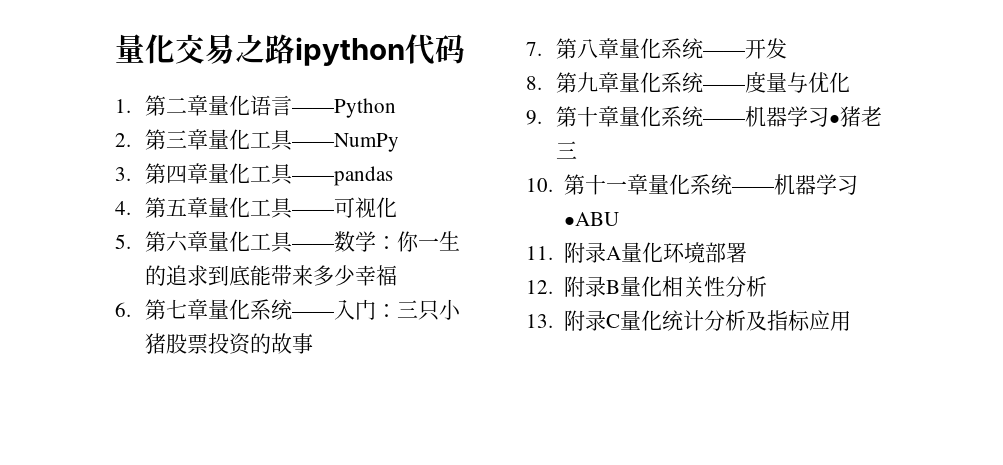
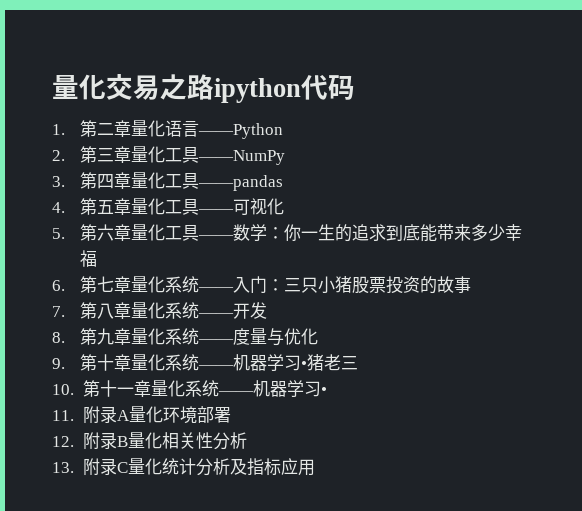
[563,212,619,226] •ABU -> [320,387,327,395] •

